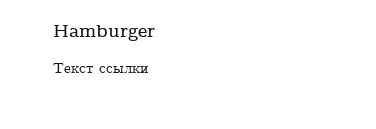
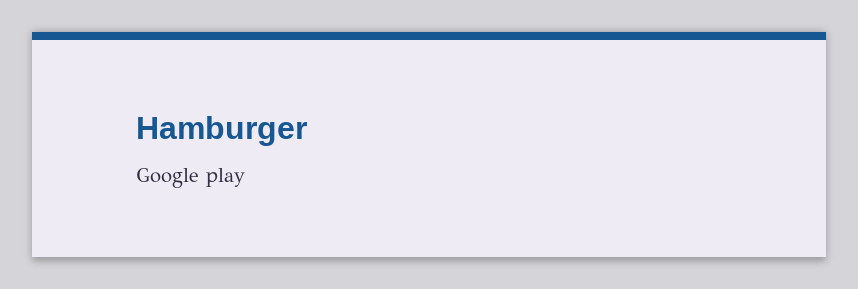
[53,63,148,73] Текст ссылки -> [136,168,245,188] Google play

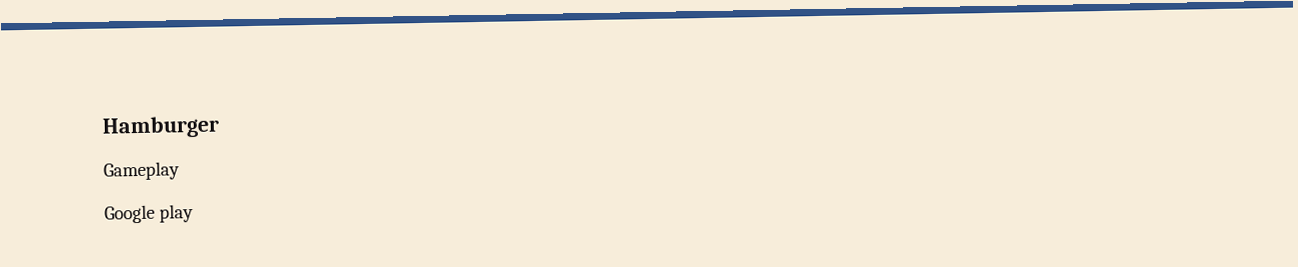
(307, 131) none -> [103,161,180,181] // Gameplay

